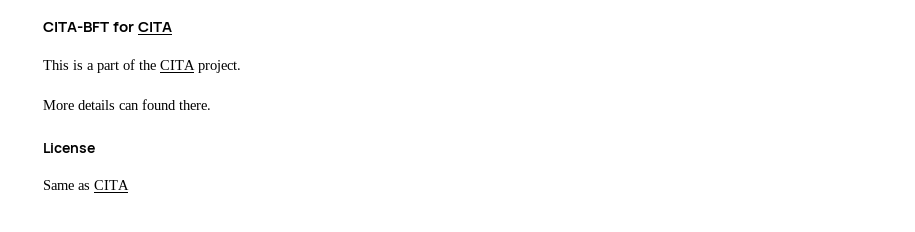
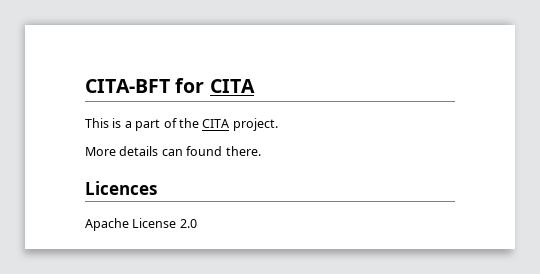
(211, 105) none -> [85,181,157,195] [85,218,129,231] Licences // Apache
[43,180,129,190] // Same as CITA -> [179,219,197,228] 2.0

